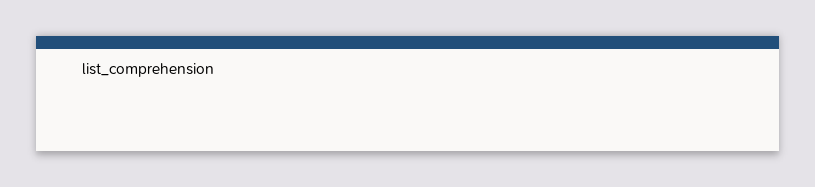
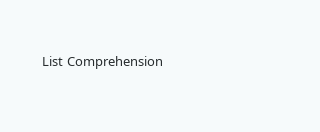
[82,63,214,77] list_comprehension -> [42,56,163,69] List Comprehension

